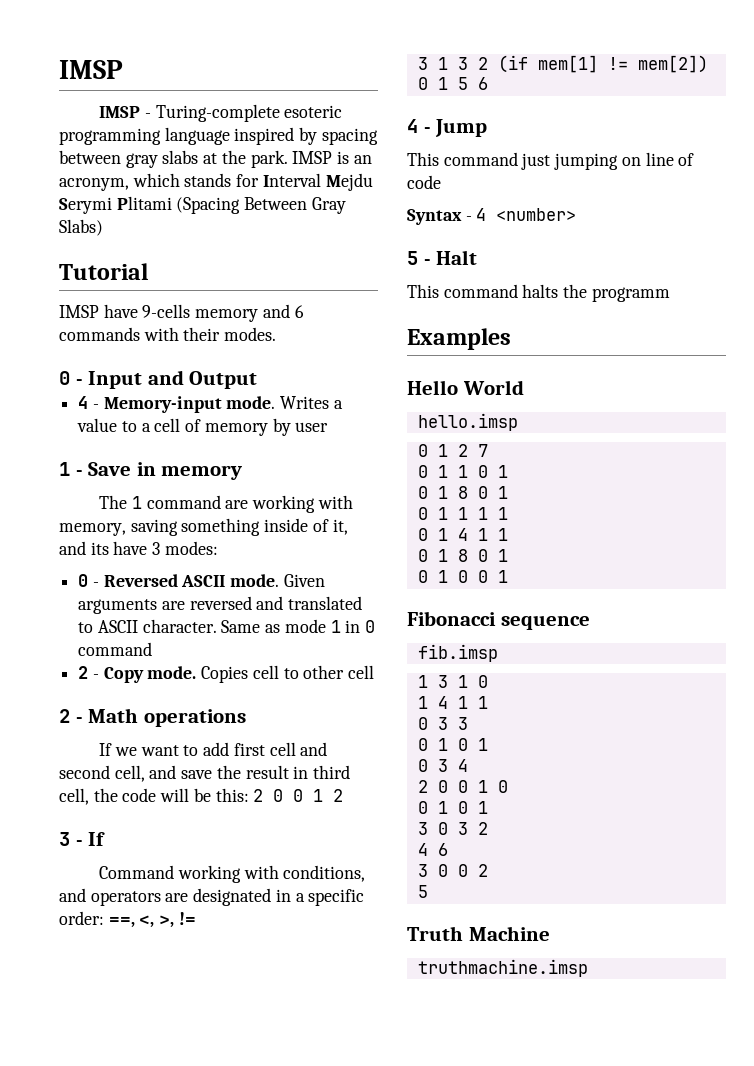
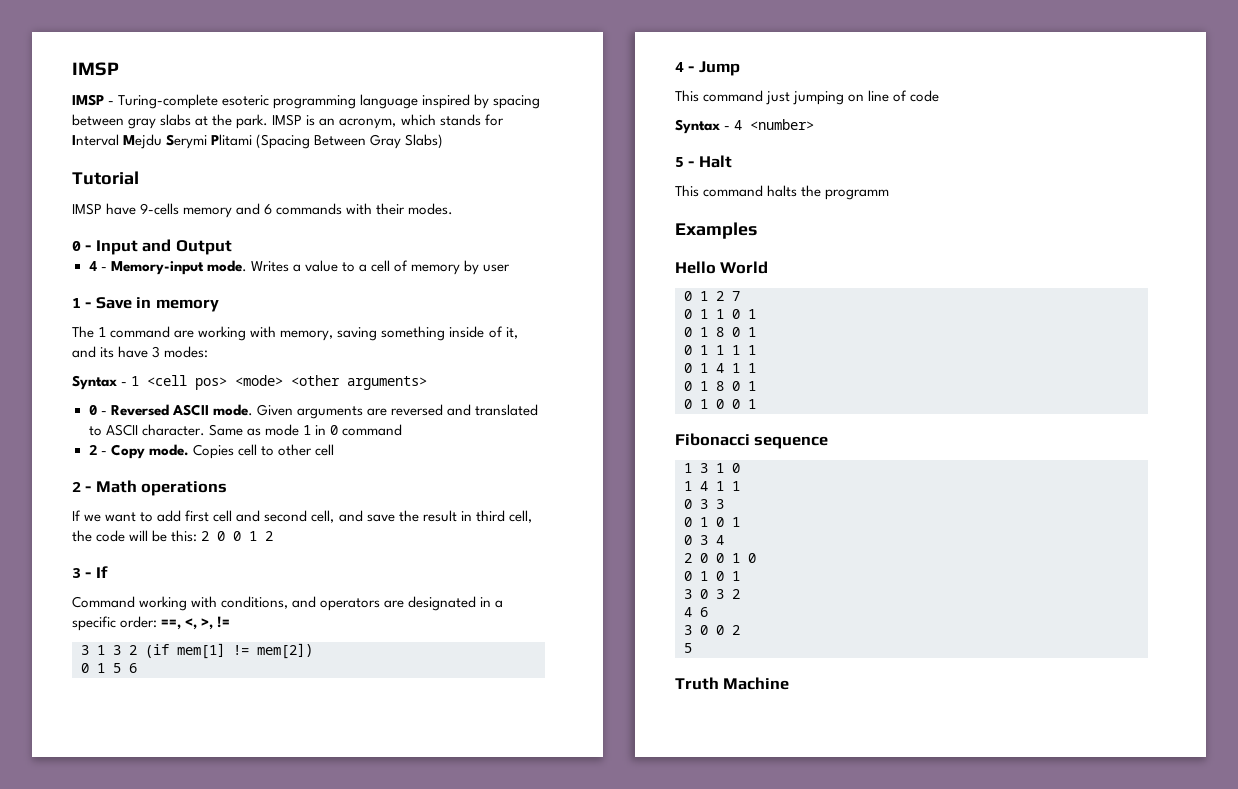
(218, 548) none -> [72,375,428,390] // Syntax - 1 <cell pos> <mode> <other arguments>
[417,413,518,431] // hello.imsp -> (769, 267) none
[417,644,498,662] // fib.imsp -> (829, 442) none
[417,959,588,977] // truthmachine.imsp -> (790, 683) none

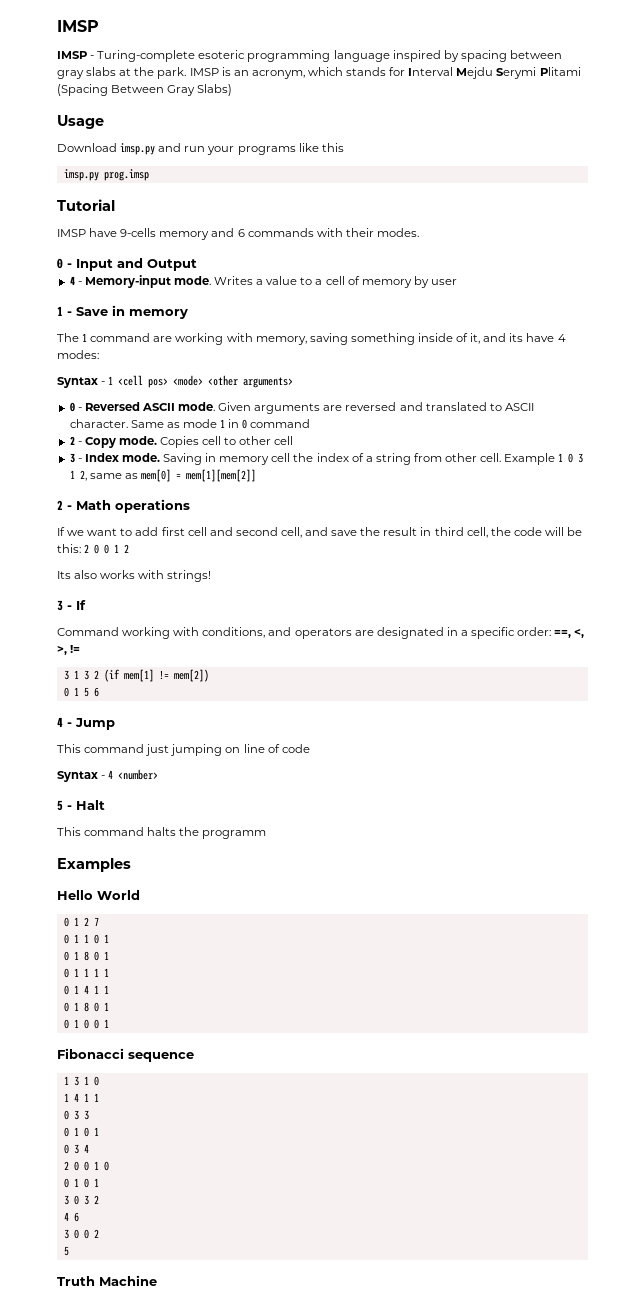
(444, 141) none -> [57,115,104,129] [57,143,344,155] [63,169,149,181] // Usage // Download imsp.py and run your programs like this // imsp.py prog.imsp
[152,346,161,358] 3 -> [557,334,566,342] 4
(334, 450) none -> [69,453,584,465] [69,469,256,482] // 3 - Index mode. Saving in memory cell the index of a string from other cell. Example 1 0 3 1 2, same as mem[0] = mem[1][mem[2]]
(274, 536) none -> [57,570,212,582] // Its also works with strings!

